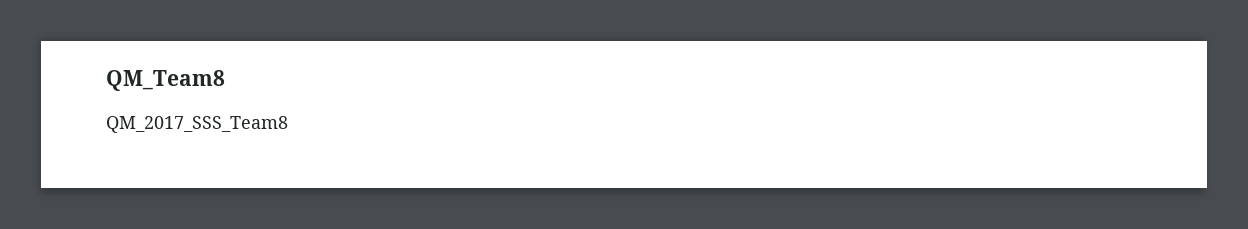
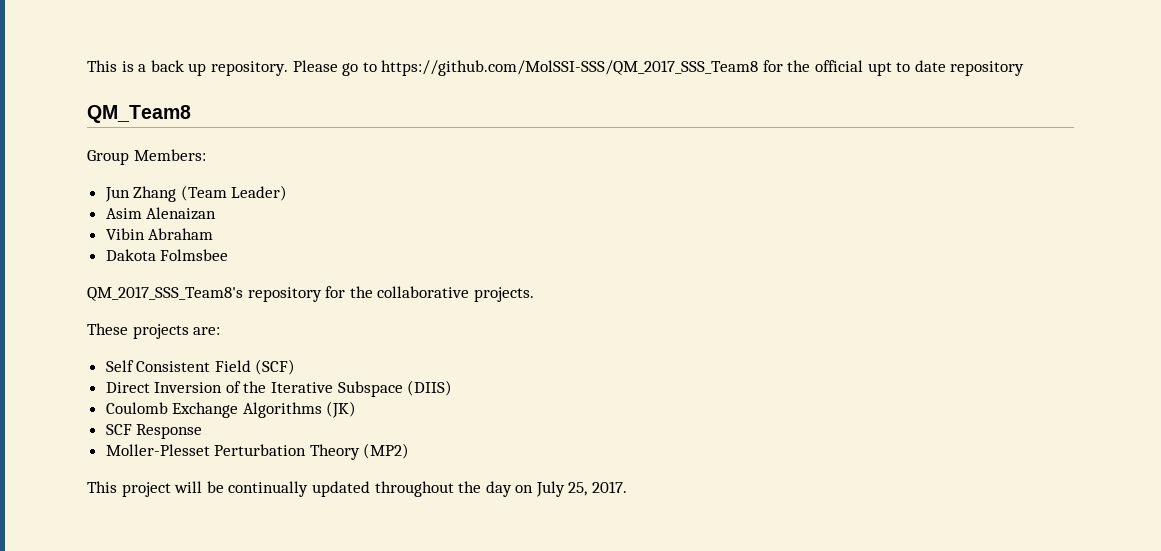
[106,70,225,91] [106,116,288,133] QM_Team8 // QM_2017_SSS_Team8 -> [87,60,1025,76] [87,105,191,123] [87,149,206,165] [104,185,288,202] [105,207,217,220] [105,228,214,240] [105,249,229,261] [87,286,534,302] [87,323,221,339] [105,359,296,375] [105,380,453,397] [105,401,357,418] [105,424,203,439] [105,443,410,460] [87,481,628,497] This is a back up repository. Please go to https://github.com/MolSSI-SSS/QM_2017_SSS_Team8 for the official upt to date repository // QM_Team8 // Group Members: // Jun Zhang (Team Leader) // Asim Alenaizan // Vibin Abraham // Dakota Folmsbee // QM_2017_SSS_Team8's repository for the collaborative projects. // These projects are: // Self Consistent Field (SCF) // Direct Inversion of the Iterative Subspace (DIIS) // Coulomb Exchange Algorithms (JK) // SCF Response // Moller-Plesset Perturbation Theory (MP2) // This project will be continually updated throughout the day on July 25, 2017.

